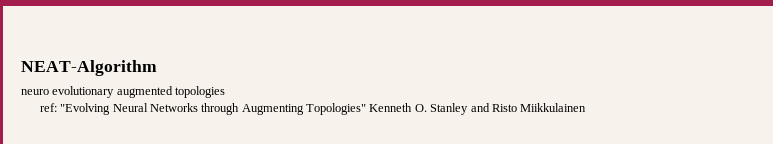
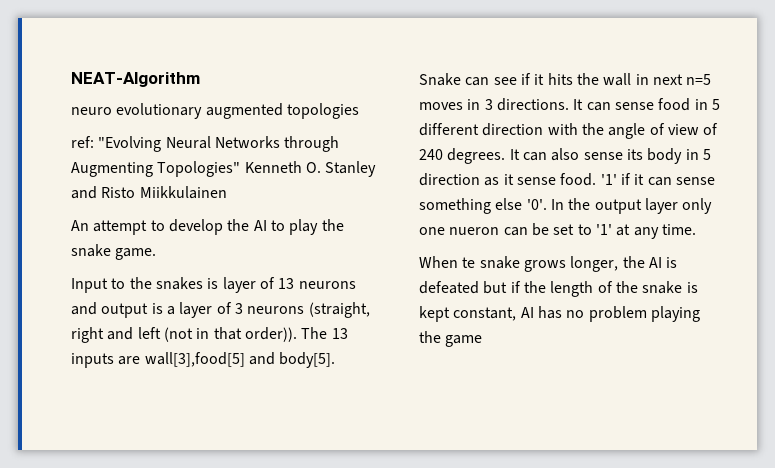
(587, 107) none -> [71,219,344,235] [71,244,157,260] [71,277,356,293] [71,302,370,318] [71,327,348,343] [71,352,336,368] [419,73,712,86] [419,98,720,111] [419,123,719,139] [419,148,711,164] [419,173,715,186] [419,198,713,214] [419,223,696,239] [419,256,678,272] [419,281,698,297] [419,306,700,322] [419,331,483,347] // An attempt to develop the AI to play the snake game. // Input to the snakes is layer of 13 neurons and output is a layer of 3 neurons (straight, right and left (not in that order)). The 13 inputs are wall[3],food[5] and body[5]. Snake can see if it hits the wall in next n=5 moves in 3 directions. It can sense food in 5 different direction with the angle of view of 240 degrees. It can also sense its body in 5 direction as it sense food. '1' if it can sense something else '0'. In the output layer only one nueron can be set to '1' at any time. // When te snake grows longer, the AI is defeated but if the length of the snake is kept constant, AI has no problem playing the game

